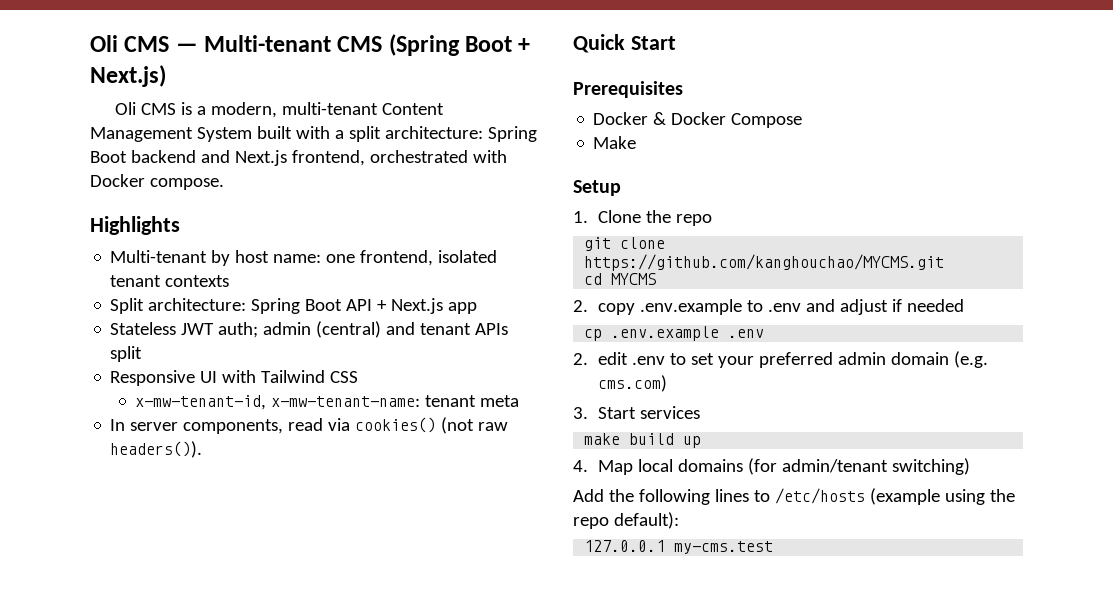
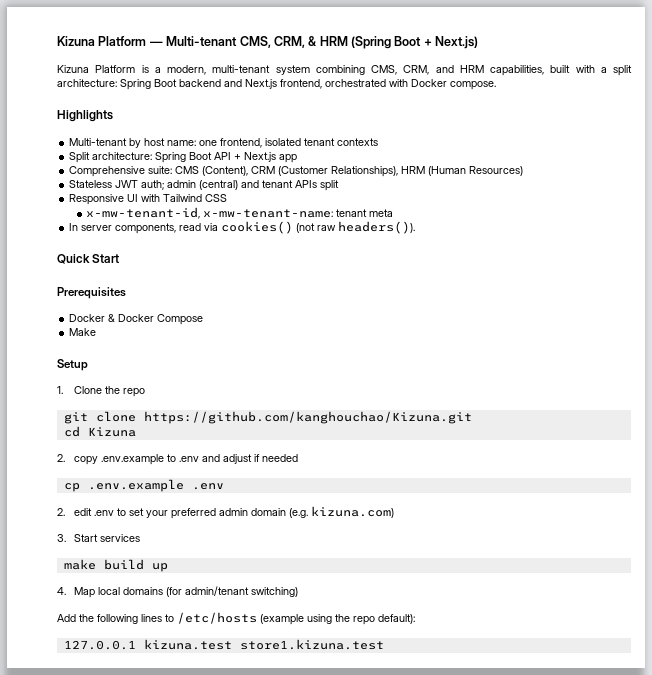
[90,35,383,52] Oli CMS — Multi-tenant CMS -> [57,36,348,48] Kizuna Platform — Multi-tenant CMS, CRM, & HRM
[115,102,176,115] Oli CMS -> [57,65,136,73] Kizuna Platform
[381,103,444,115] [90,127,252,142] Content Management System -> [275,65,544,76] system combining CMS, CRM, and HRM capabilities,
(478, 308) none -> [69,166,524,177] // Comprehensive suite: CMS (Content), CRM (Customer Relationships), HRM (Human Resources)
[584,254,945,271] https://github.com/kanghouchao/MYCMS.git -> [143,411,472,424] https://github.com/kanghouchao/Kizuna.git
[611,273,657,285] MYCMS -> [87,427,136,437] Kizuna
[598,375,668,392] cms.com) -> [311,506,395,518] kizuna.com)
[674,541,774,554] my-cms.test -> [143,639,384,650] kizuna.test store1.kizuna.test

